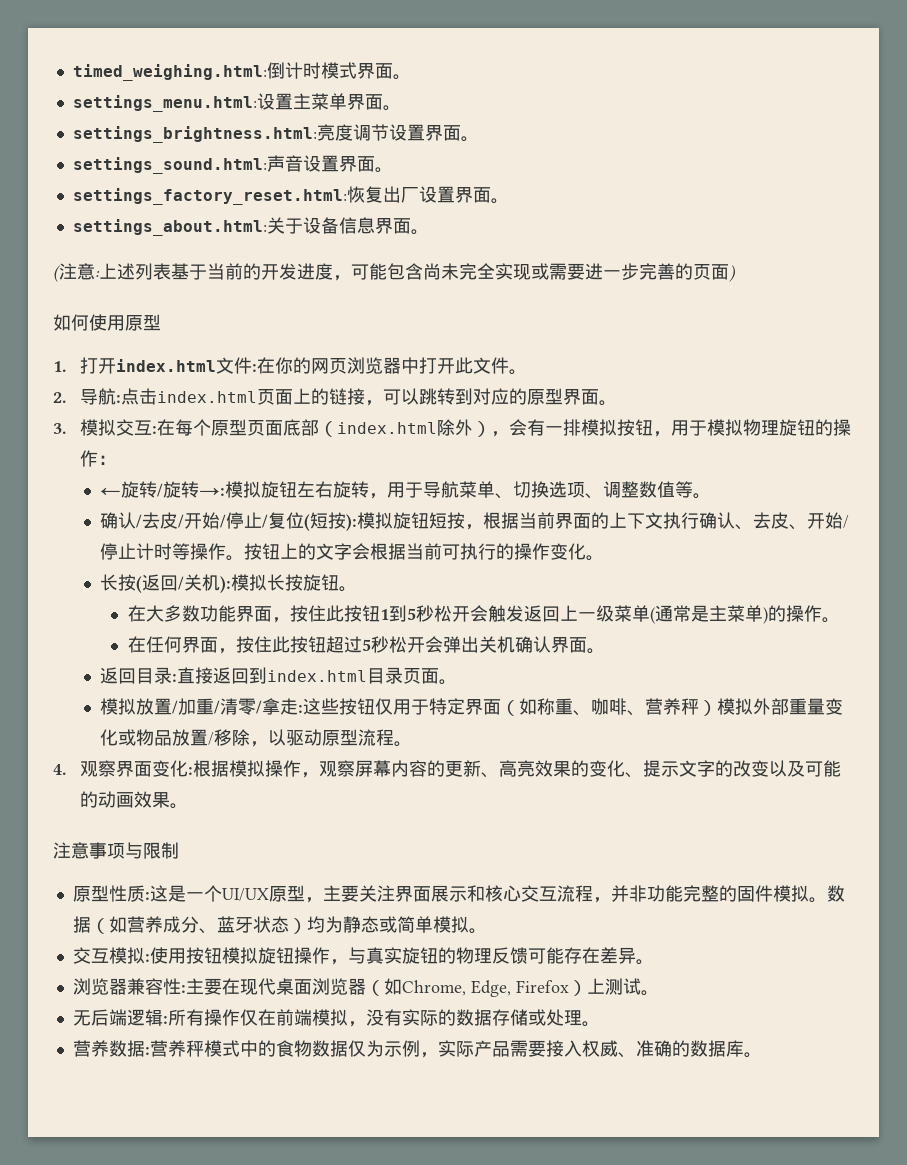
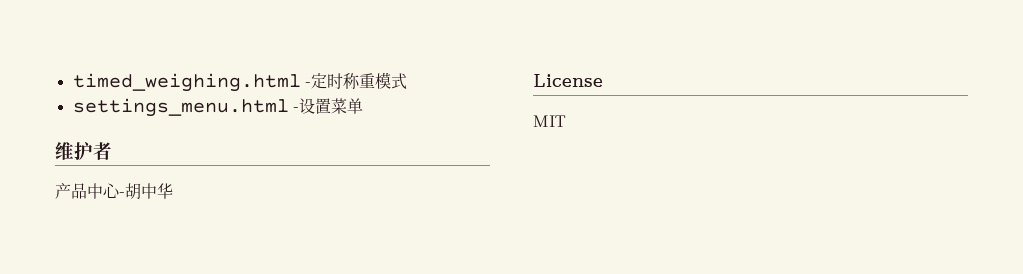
[72,62,411,81] [72,93,401,112] [72,124,479,143] [72,155,393,174] [72,186,509,205] [72,217,429,236] [53,263,735,282] [53,314,161,331] [53,357,528,375] [53,388,618,406] [53,419,852,437] [80,450,117,467] [100,481,712,499] [100,512,850,531] [100,543,605,561] [100,574,358,593] [127,605,840,624] [127,636,605,654] [100,667,458,685] [100,698,844,716] [100,729,413,747] [53,760,842,778] [80,791,189,809] [53,842,179,859] [72,885,845,903] [72,916,487,934] [72,947,654,965] [72,978,659,997] [72,1009,600,1027] [72,1040,762,1058] timed_weighing.html:倒计时模式界面。 // settings_menu.html:设置主菜单界面。 // settings_brightness.html:亮度调节设置界面。 // settings_sound.html:声音设置界面。 // settings_factory_reset.html:恢复出厂设置界面。 // settings_about.html:关于设备信息界面。 // (注意:上述列表基于当前的开发进度，可能包含尚未完全实现或需要进一步完善的页面) // 如何使用原型 // 1.打开index.html文件:在你的网页浏览器中打开此文件。 // 2.导航:点击index.html页面上的链接，可以跳转到对应的原型界面。 // 3.模拟交互:在每个原型页面底部（index.html除外），会有一排模拟按钮，用于模拟物理旋钮的操作： // ←旋转/旋转→:模拟旋钮左右旋转，用于导航菜单、切换选项、调整数值等。 // 确认/去皮/开始/停止/复位(短按):模拟旋钮短按，根据当前界面的上下文执行确认、去皮、开始/停止计时等操作。按钮上的文字会根据当前可执行的操作变化。 // 长按(返回/关机):模拟长按旋钮。 // 在大多数功能界面，按住此按钮1到5秒松开会触发返回上一级菜单(通常是主菜单)的操作。 // 在任何界面，按住此按钮超过5秒松开会弹出关机确认界面。 // 返回目录:直接返回到index.html目录页面。 // 模拟放置/加重/清零/拿走:这些按钮仅用于特定界面（如称重、咖啡、营养秤）模拟外部重量变化或物品放置/移除，以驱动原型流程。 // 4.观察界面变化:根据模拟操作，观察屏幕内容的更新、高亮效果的变化、提示文字的改变以及可能的动画效果。 // 注意事项与限制 // 原型性质:这是一个UI/UX原型，主要关注界面展示和核心交互流程，并非功能完整的固件模拟。数据（如营养成分、蓝牙状态）均为静态或简单模拟。 // 交互模拟:使用按钮模拟旋钮操作，与真实旋钮的物理反馈可能存在差异。 // 浏览器兼容性:主要在现代桌面浏览器（如Chrome, Edge, Firefox）上测试。 // 无后端逻辑:所有操作仅在前端模拟，没有实际的数据存储或处理。 // 营养数据:营养秤模式中的食物数据仅为示例，实际产品需要接入权威、准确的数据库。 -> [72,72,407,92] [72,98,363,117] [55,141,112,160] [55,183,173,199] [533,74,603,87] [533,115,566,127] timed_weighing.html -定时称重模式 // settings_menu.html -设置菜单 // 维护者 // 产品中心-胡中华 // License // MIT

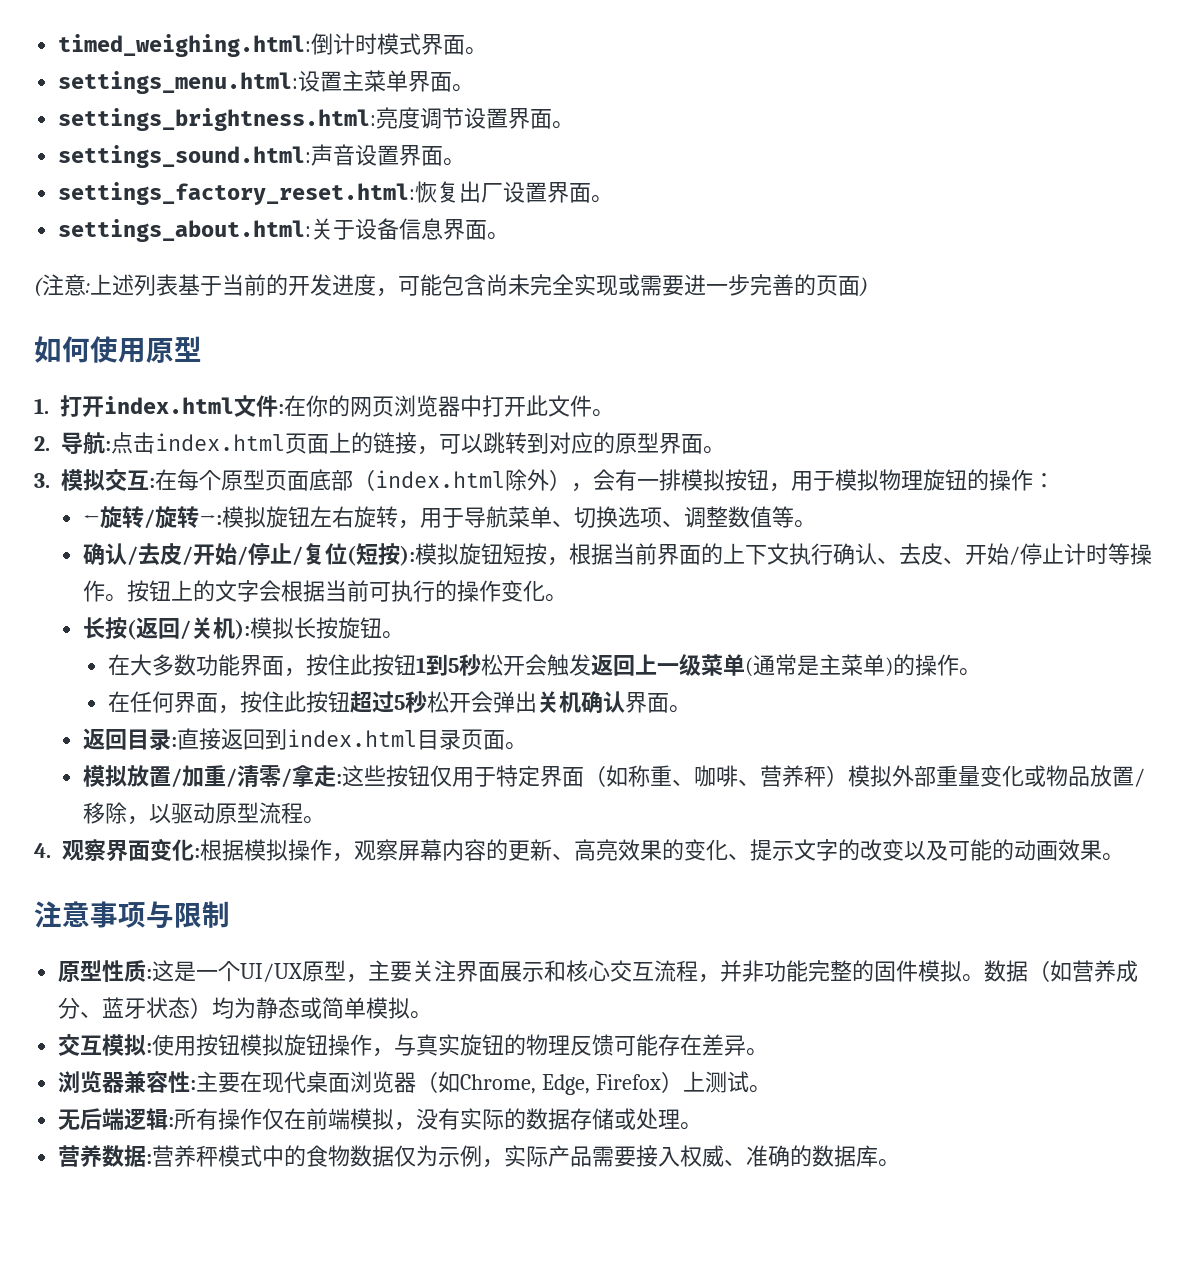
[72,72,407,92] [72,98,363,117] [55,141,112,160] [55,183,173,199] [533,74,603,87] [533,115,566,127] timed_weighing.html -定时称重模式 // settings_menu.html -设置菜单 // 维护者 // 产品中心-胡中华 // License // MIT -> [58,33,488,57] [58,70,475,94] [58,107,575,131] [58,144,466,168] [58,181,614,205] [58,218,510,242] [34,274,868,297] [34,336,202,363] [34,395,614,417] [34,432,725,455] [34,469,1055,492] [83,506,817,529] [83,543,1153,566] [83,580,568,602] [83,617,405,640] [107,654,981,677] [107,691,691,714] [83,728,528,751] [83,765,1146,788] [83,802,326,825] [34,838,1124,862] [34,901,230,929] [58,960,1139,983] [58,997,433,1019] [58,1034,769,1057] [58,1071,772,1095] [58,1108,703,1131] [58,1145,901,1168] timed_weighing.html:倒计时模式界面。 // settings_menu.html:设置主菜单界面。 // settings_brightness.html:亮度调节设置界面。 // settings_sound.html:声音设置界面。 // settings_factory_reset.html:恢复出厂设置界面。 // settings_about.html:关于设备信息界面。 // (注意:上述列表基于当前的开发进度，可能包含尚未完全实现或需要进一步完善的页面) // 如何使用原型 // 1.打开index.html文件:在你的网页浏览器中打开此文件。 // 2.导航:点击index.html页面上的链接，可以跳转到对应的原型界面。 // 3.模拟交互:在每个原型页面底部（index.html除外），会有一排模拟按钮，用于模拟物理旋钮的操作： // ←旋转/旋转→:模拟旋钮左右旋转，用于导航菜单、切换选项、调整数值等。 // 确认/去皮/开始/停止/复位(短按):模拟旋钮短按，根据当前界面的上下文执行确认、去皮、开始/停止计时等操作。按钮上的文字会根据当前可执行的操作变化。 // 长按(返回/关机):模拟长按旋钮。 // 在大多数功能界面，按住此按钮1到5秒松开会触发返回上一级菜单(通常是主菜单)的操作。 // 在任何界面，按住此按钮超过5秒松开会弹出关机确认界面。 // 返回目录:直接返回到index.html目录页面。 // 模拟放置/加重/清零/拿走:这些按钮仅用于特定界面（如称重、咖啡、营养秤）模拟外部重量变化或物品放置/移除，以驱动原型流程。 // 4.观察界面变化:根据模拟操作，观察屏幕内容的更新、高亮效果的变化、提示文字的改变以及可能的动画效果。 // 注意事项与限制 // 原型性质:这是一个UI/UX原型，主要关注界面展示和核心交互流程，并非功能完整的固件模拟。数据（如营养成分、蓝牙状态）均为静态或简单模拟。 // 交互模拟:使用按钮模拟旋钮操作，与真实旋钮的物理反馈可能存在差异。 // 浏览器兼容性:主要在现代桌面浏览器（如Chrome, Edge, Firefox）上测试。 // 无后端逻辑:所有操作仅在前端模拟，没有实际的数据存储或处理。 // 营养数据:营养秤模式中的食物数据仅为示例，实际产品需要接入权威、准确的数据库。

